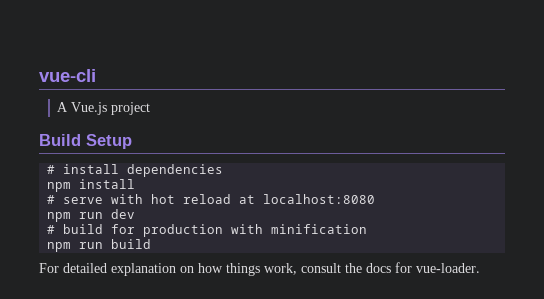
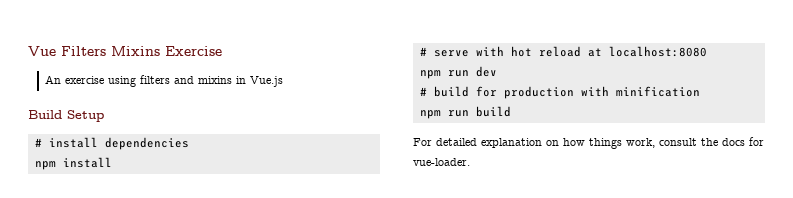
[39,69,96,82] [57,102,69,112] vue-cli // A -> [28,46,222,56] [45,75,247,87] Vue Filters Mixins Exercise // An exercise using filters and mixins in
[111,102,151,115] project -> (284, 81) none

